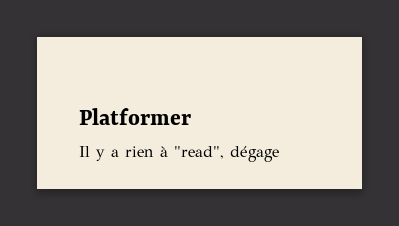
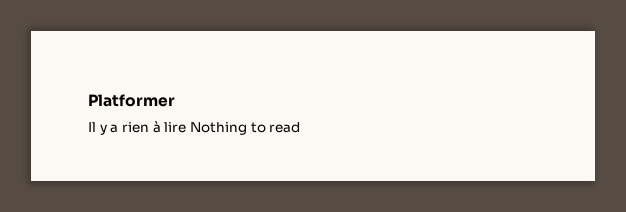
[174,146,279,162] "read", dégage -> [164,122,301,135] lire Nothing to read

